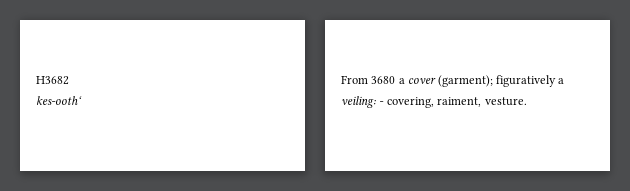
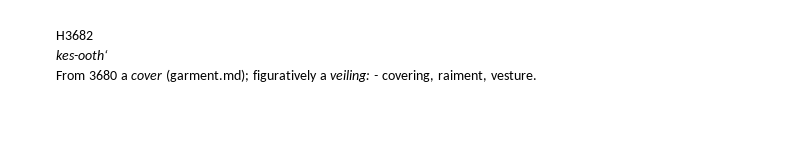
[437,75,493,87] (garment); -> [166,69,250,82] (garment.md);

